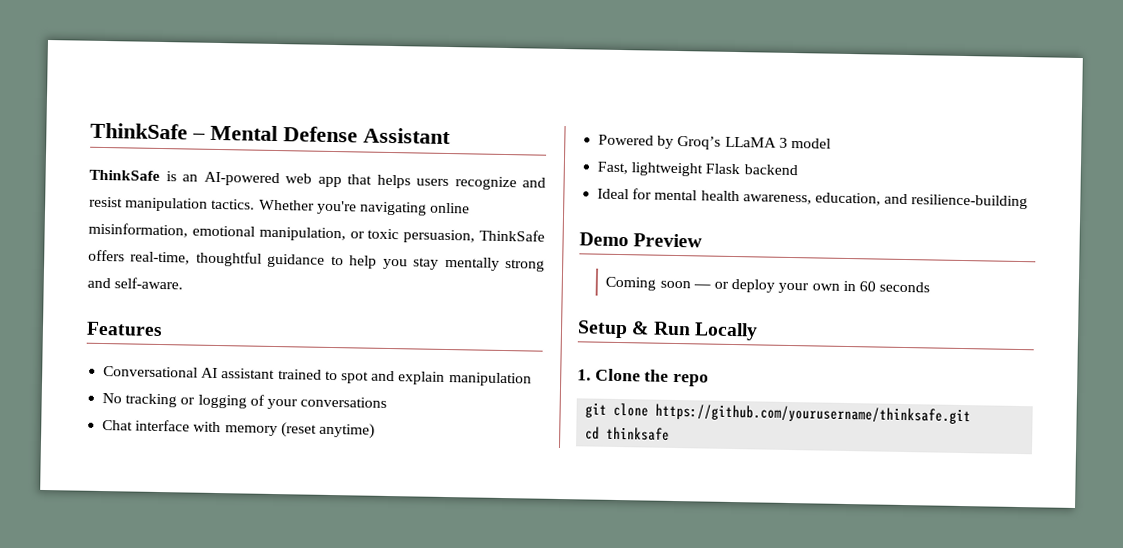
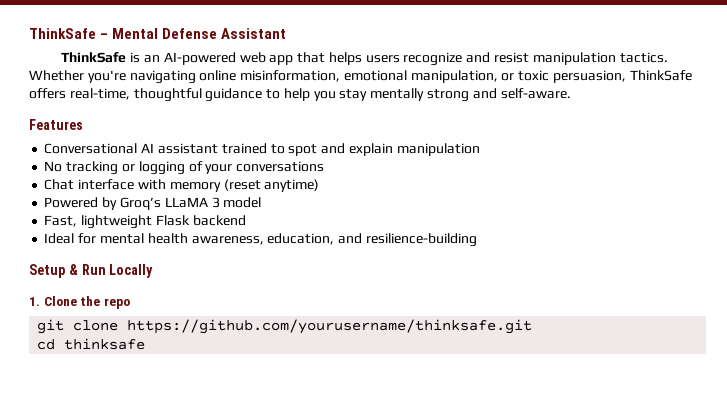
[579,232,703,248] [605,276,931,294] // Demo Preview // Coming soon — or deploy your own in 60 seconds -> (477, 240) none

